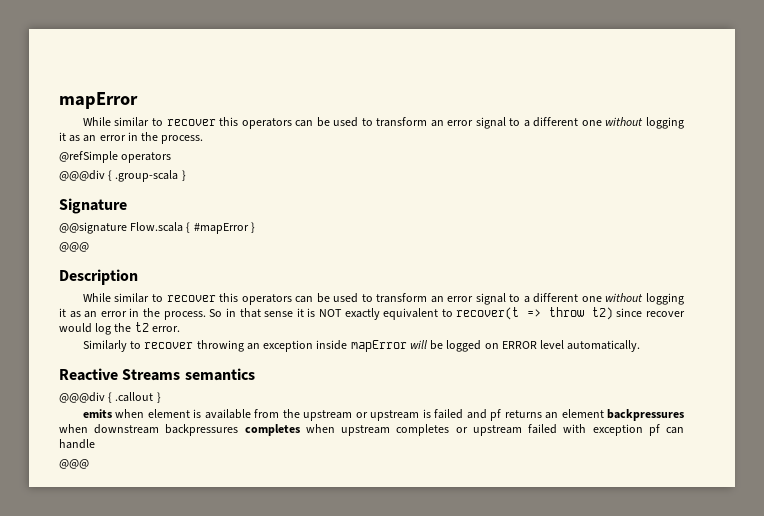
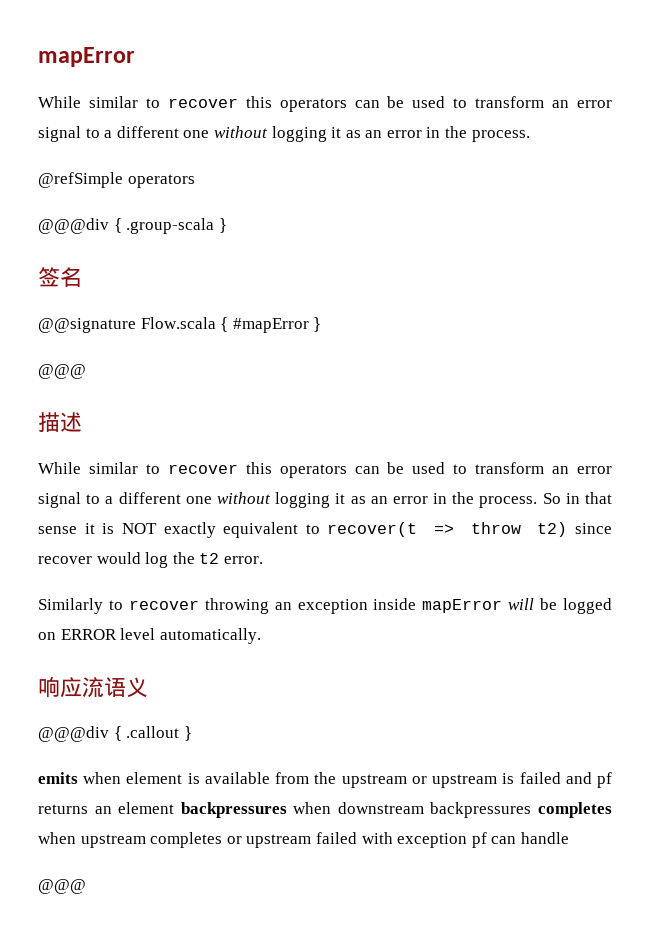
[59,198,127,214] Signature -> [38,267,82,287] 签名
[59,269,138,285] Description -> [38,412,82,432] 描述
[59,368,255,381] Reactive Streams semantics -> [38,676,148,698] 响应流语义

